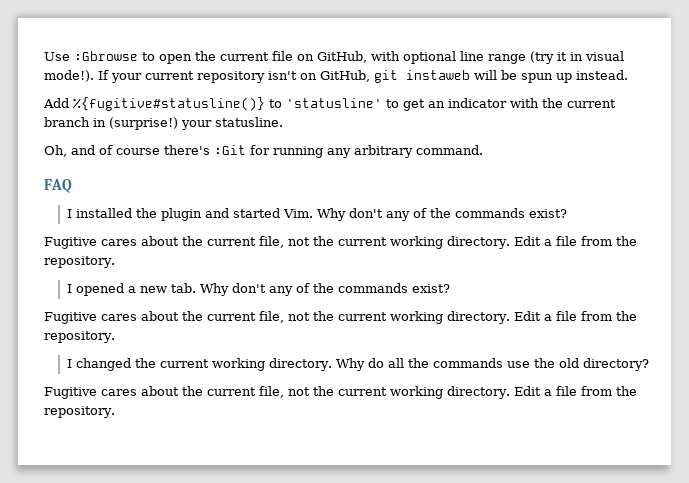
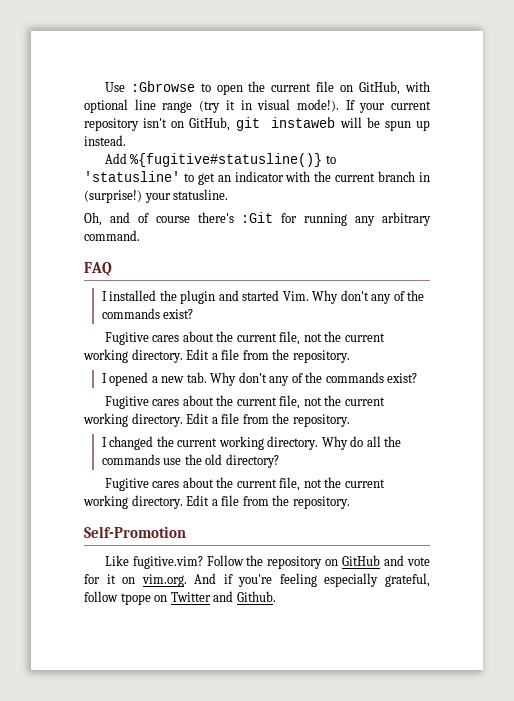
(115, 412) none -> [84,526,186,538] [104,555,430,569] [84,573,431,587] [84,591,276,605] // Self-Promotion // Like fugitive.vim? Follow the repository on GitHub and vote for it on vim.org. And if you're feeling especially grateful, follow tpope on Twitter and Github.

